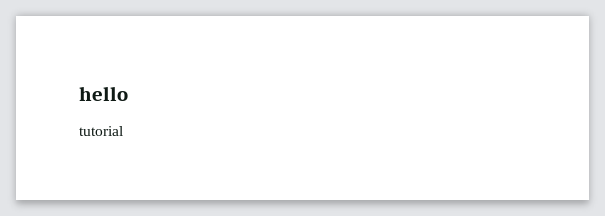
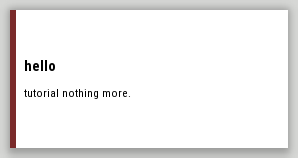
(123, 131) none -> [62,89,132,99] nothing more.

